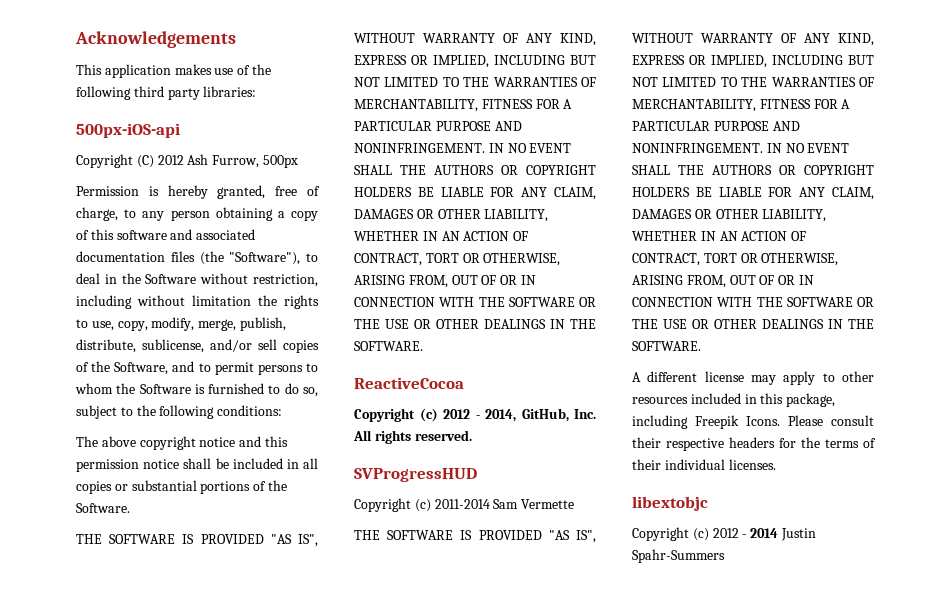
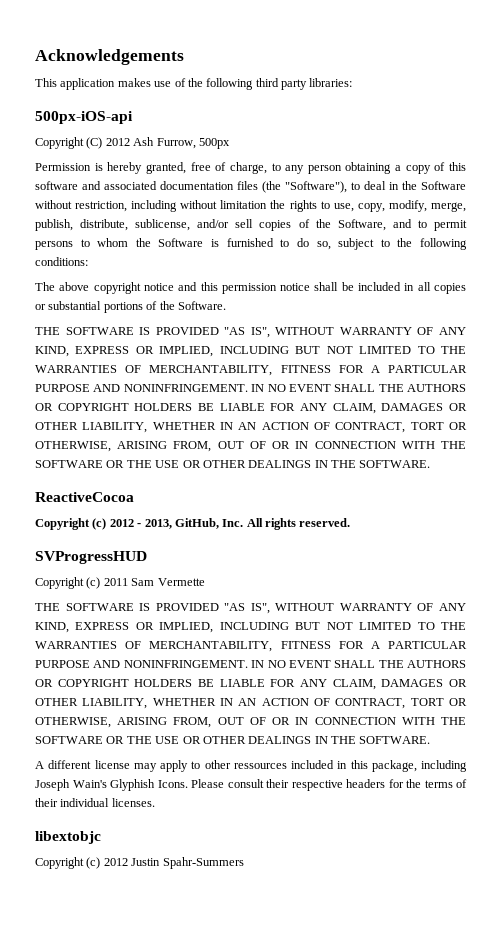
[485,409,516,422] 2014, -> [144,519,172,529] 2013,
[434,499,490,509] 2011-2014 -> [103,578,128,586] 2011
[632,397,688,404] resources -> [233,763,287,769] ressources
[695,415,739,429] Freepik -> [35,779,155,791] Joseph Wain's Glyphish
[742,528,779,538] - 2014 -> (128, 862) none

